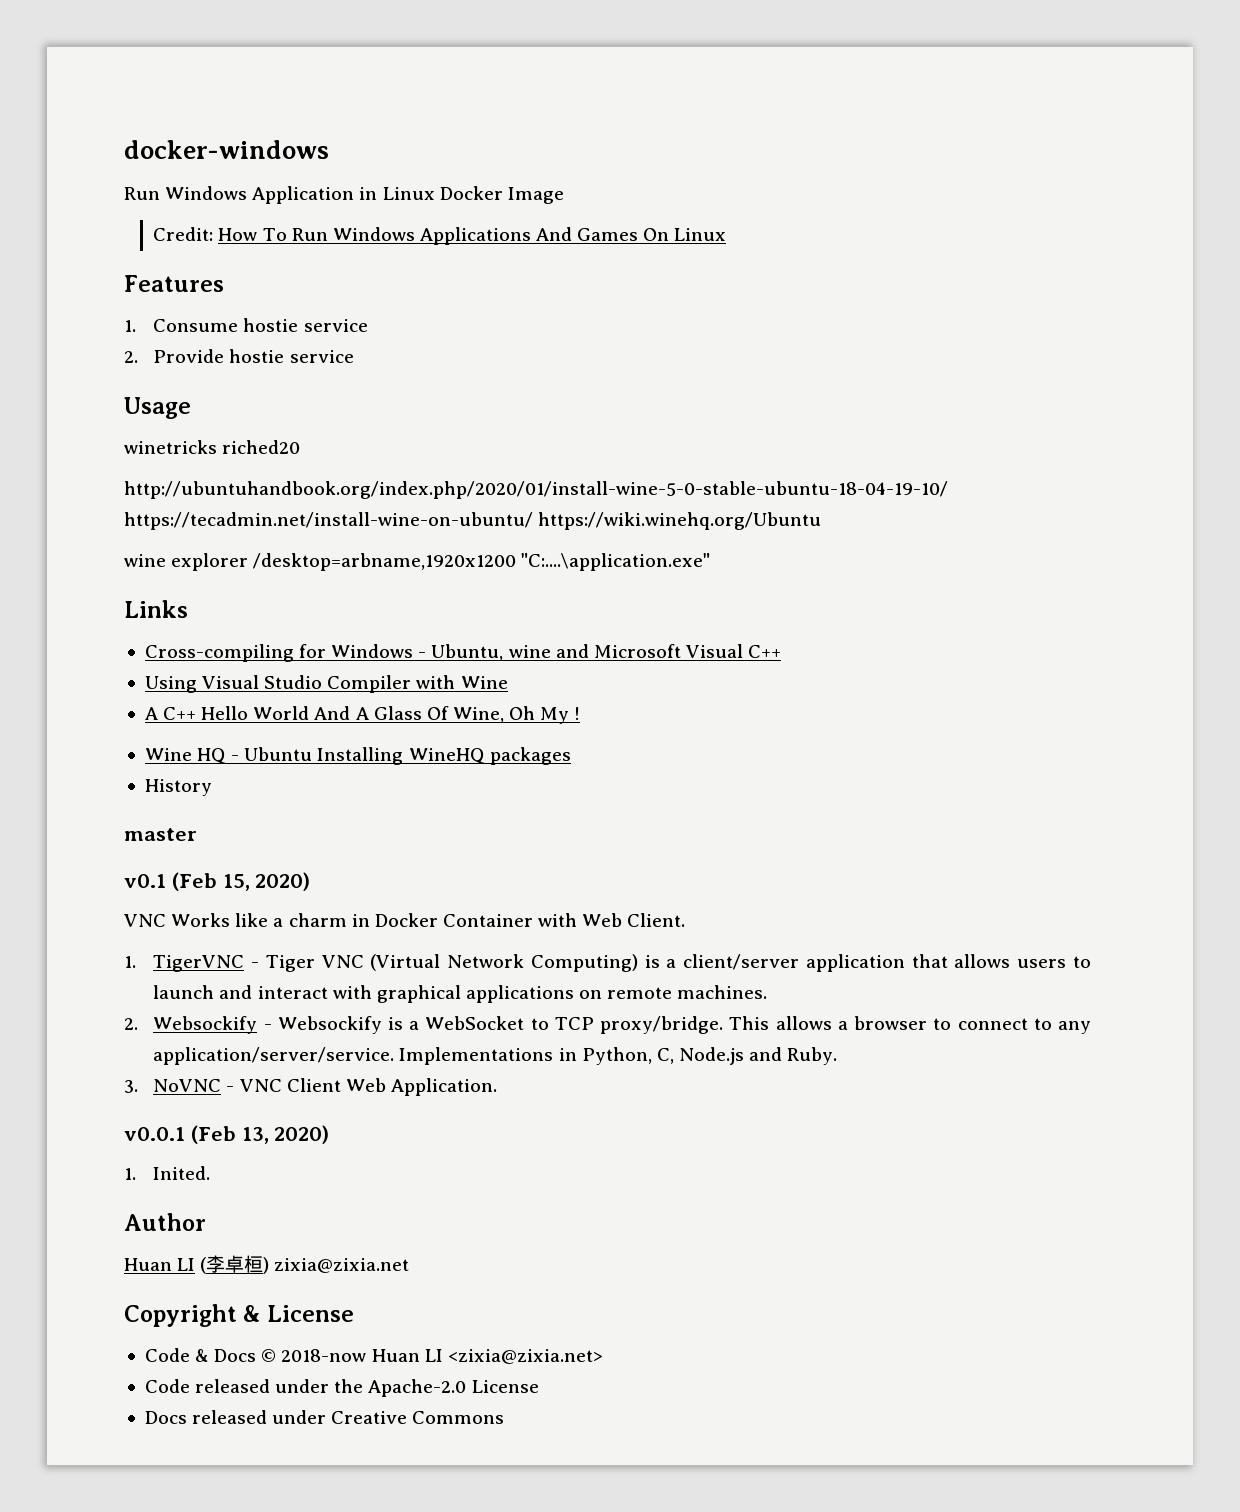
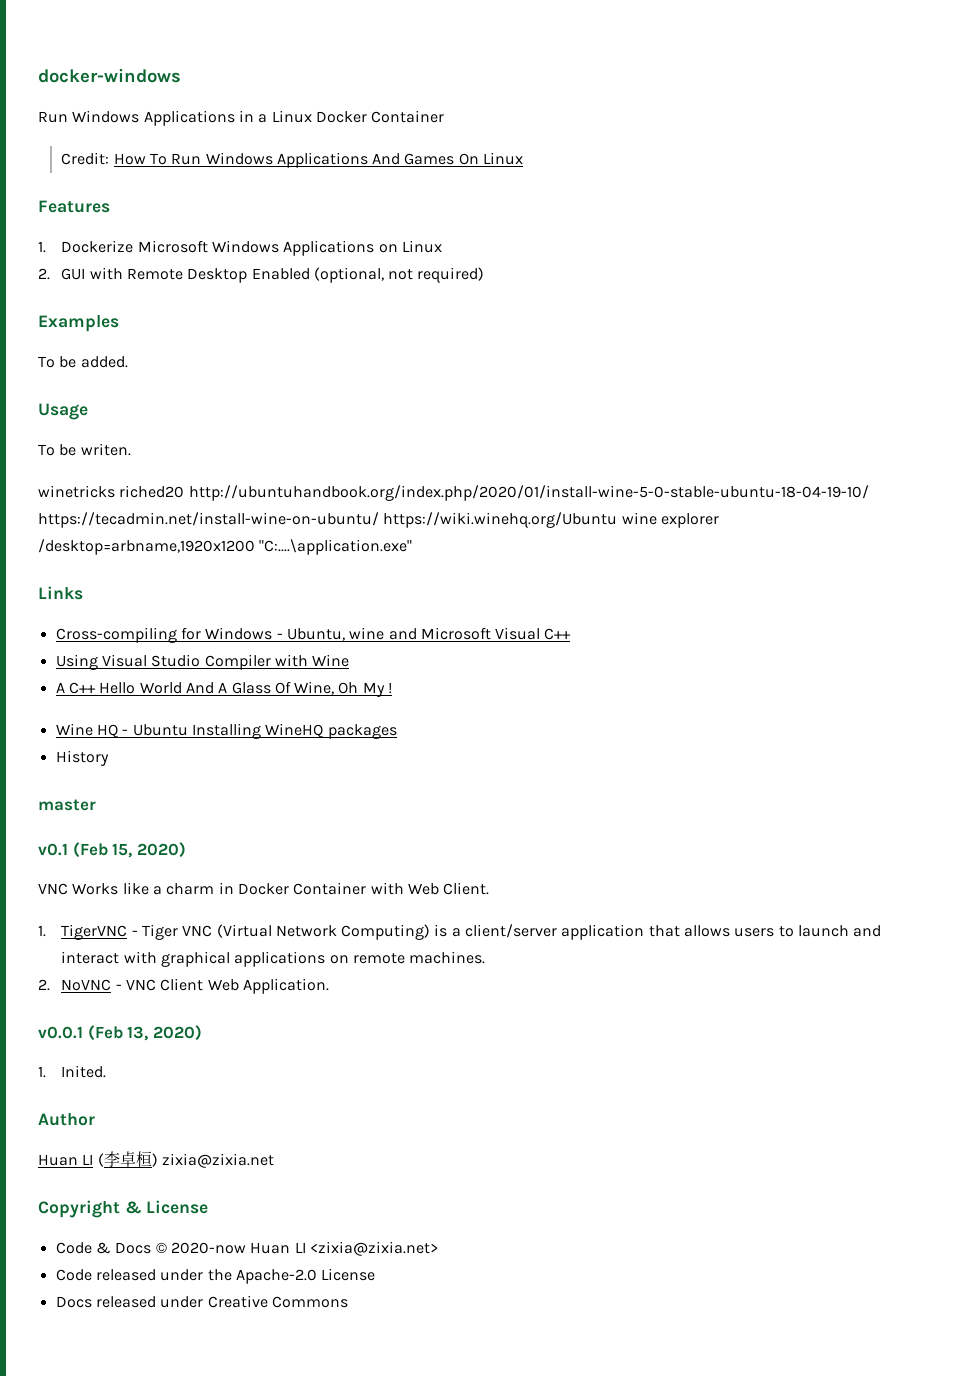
[252,186,378,204] Application in -> [143,110,268,126] Applications in a
[507,187,564,204] Image -> [371,110,445,123] Container
[153,318,368,332] [124,349,354,363] [124,397,191,419] Consume hostie service // 2. Provide hostie service // Usage -> [61,240,442,256] [38,267,485,283] [38,315,119,332] [38,356,128,368] [38,403,88,420] [38,443,131,456] Dockerize Microsoft Windows Applications on Linux // 2. GUI with Remote Desktop Enabled (optional, not required) // Examples // To be added. // Usage // To be writen.
(301, 447) // -> (185, 491) none
(822, 521) // -> (618, 520) none
[153,1016,1091,1034] [153,1047,838,1065] [124,1080,138,1093] Websockify - Websockify is a WebSocket to TCP proxy/bridge. This allows a browser to connect to any application/server/service. Implementations in Python, C, Node.js and Ruby. // 3. -> (50, 985) none
[281,1349,367,1362] 2018-now -> [170,1242,246,1254] 2020-now

